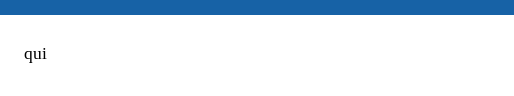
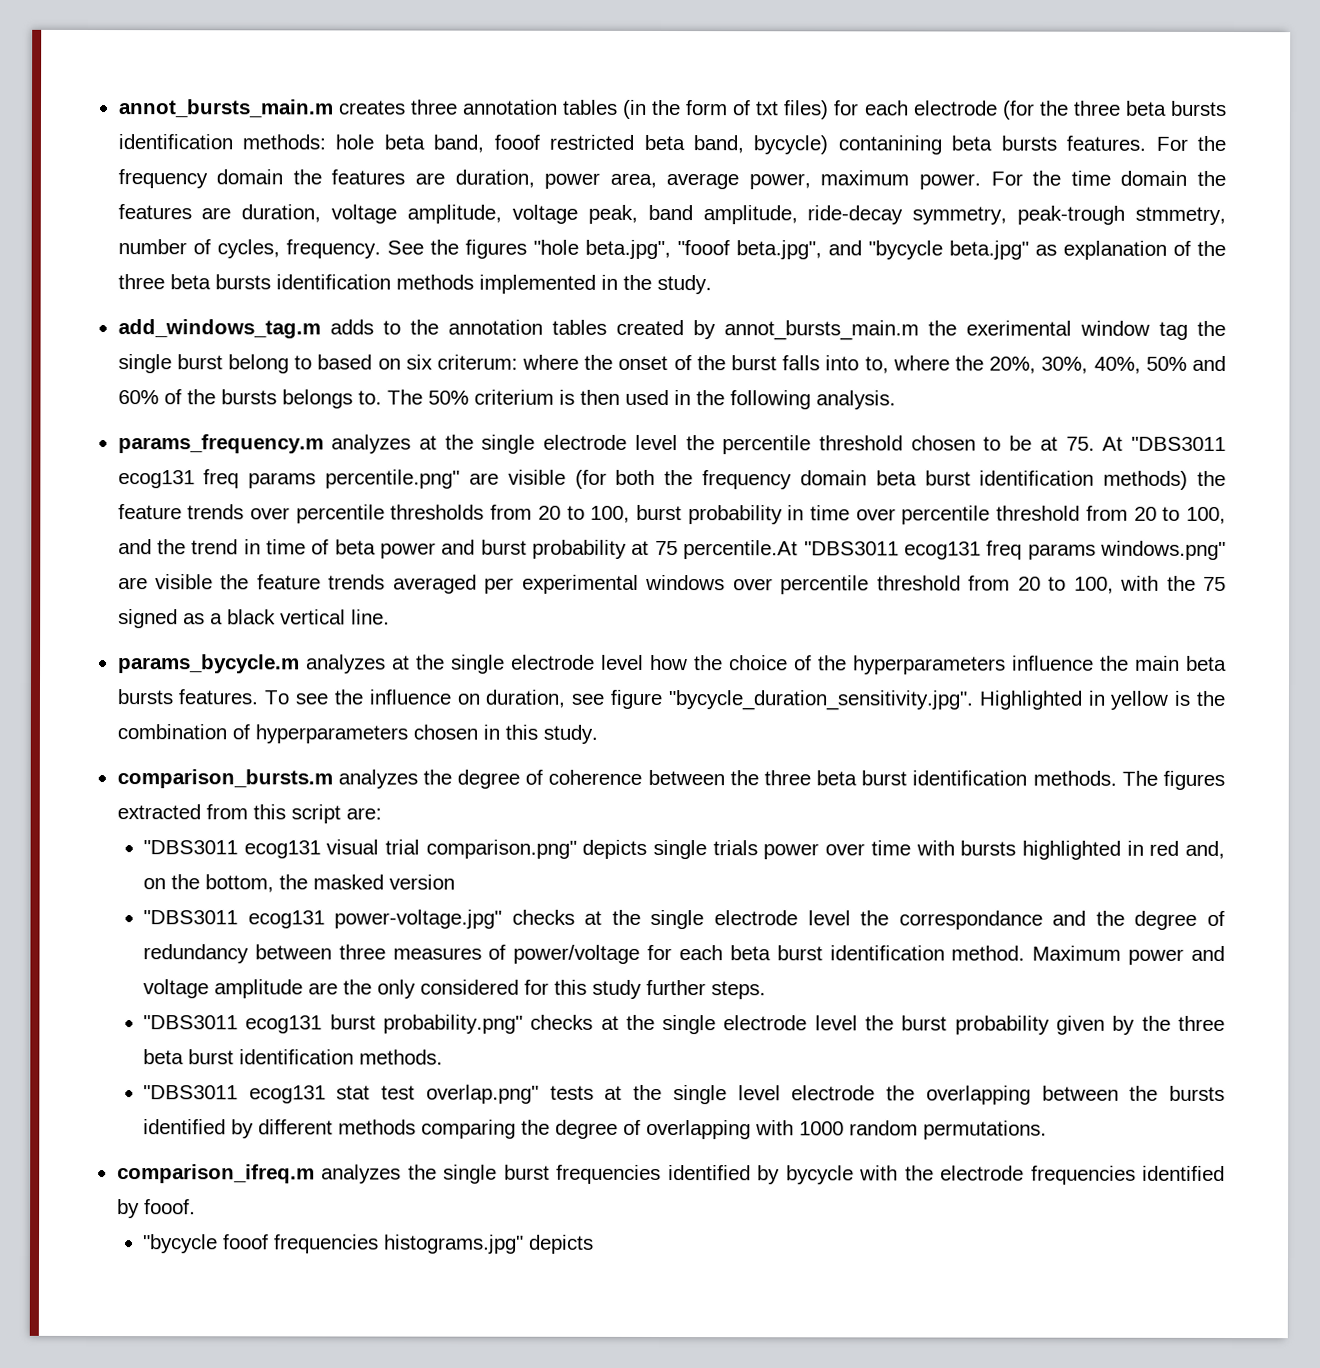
[24,48,47,63] qui -> [117,99,1227,120] [117,134,1226,155] [117,169,1227,190] [117,204,1227,225] [117,239,1226,260] [117,274,712,295] [117,319,1226,341] [117,354,1227,374] [117,389,896,410] [117,434,1227,455] [117,469,1227,490] [117,504,1227,525] [117,539,1227,560] [117,574,1226,595] [117,609,390,629] [117,654,1228,675] [116,689,1225,711] [116,724,598,744] [116,769,1225,790] [116,804,382,824] [142,839,1225,860] [142,874,455,893] [142,909,1225,930] [142,944,1225,965] [142,979,766,1000] [142,1014,1225,1035] [142,1049,443,1065] [142,1084,1225,1105] [142,1119,1047,1140] [116,1164,1226,1185] [116,1199,196,1219] [142,1234,594,1254] annot_bursts_main.m creates three annotation tables (in the form of txt files) for each electrode (for the three beta bursts identification methods: hole beta band, fooof restricted beta band, bycycle) contanining beta bursts features. For the frequency domain the features are duration, power area, average power, maximum power. For the time domain the features are duration, voltage amplitude, voltage peak, band amplitude, ride-decay symmetry, peak-trough stmmetry, number of cycles, frequency. See the figures "hole beta.jpg", "fooof beta.jpg", and "bycycle beta.jpg" as explanation of the three beta bursts identification methods implemented in the study. // add_windows_tag.m adds to the annotation tables created by annot_bursts_main.m the exerimental window tag the single burst belong to based on six criterum: where the onset of the burst falls into to, where the 20%, 30%, 40%, 50% and 60% of the bursts belongs to. The 50% criterium is then used in the following analysis. // params_frequency.m analyzes at the single electrode level the percentile threshold chosen to be at 75. At "DBS3011 ecog131 freq params percentile.png" are visible (for both the frequency domain beta burst identification methods) the feature trends over percentile thresholds from 20 to 100, burst probability in time over percentile threshold from 20 to 100, and the trend in time of beta power and burst probability at 75 percentile.At "DBS3011 ecog131 freq params windows.png" are visible the feature trends averaged per experimental windows over percentile threshold from 20 to 100, with the 75 signed as a black vertical line. // params_bycycle.m analyzes at the single electrode level how the choice of the hyperparameters influence the main beta bursts features. To see the influence on duration, see figure "bycycle_duration_sensitivity.jpg". Highlighted in yellow is the combination of hyperparameters chosen in this study. // comparison_bursts.m analyzes the degree of coherence between the three beta burst identification methods. The figures extracted from this script are: // "DBS3011 ecog131 visual trial comparison.png" depicts single trials power over time with bursts highlighted in red and, on the bottom, the masked version // "DBS3011 ecog131 power-voltage.jpg" checks at the single electrode level the correspondance and the degree of redundancy between three measures of power/voltage for each beta burst identification method. Maximum power and voltage amplitude are the only considered for this study further steps. // "DBS3011 ecog131 burst probability.png" checks at the single electrode level the burst probability given by the three beta burst identification methods. // "DBS3011 ecog131 stat test overlap.png" tests at the single level electrode the overlapping between the bursts identified by different methods comparing the degree of overlapping with 1000 random permutations. // comparison_ifreq.m analyzes the single burst frequencies identified by bycycle with the electrode frequencies identified by fooof. // "bycycle fooof frequencies histograms.jpg" depicts

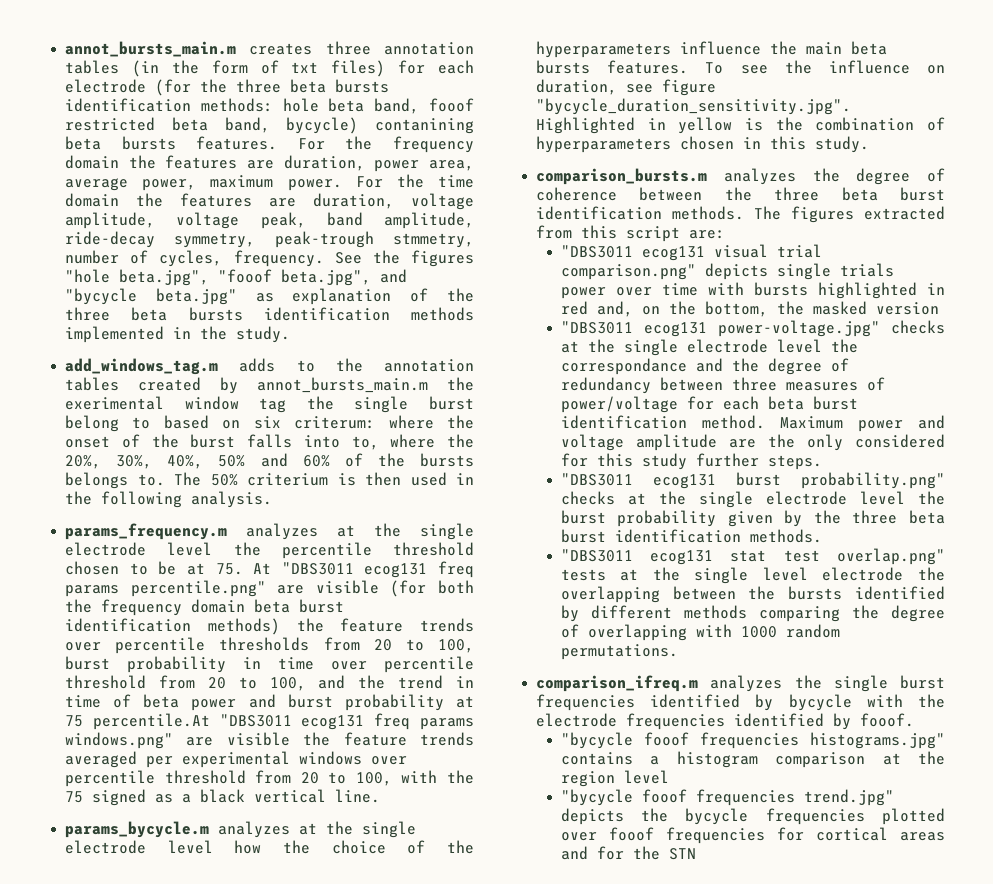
[528,1234,594,1254] depicts -> [560,751,945,768] [560,770,669,787] [560,789,894,806] [560,808,945,825] [560,827,945,844] [560,846,696,860] contains a histogram comparison at the region level // "bycycle fooof frequencies trend.jpg" depicts the bycycle frequencies plotted over fooof frequencies for cortical areas and for the STN

